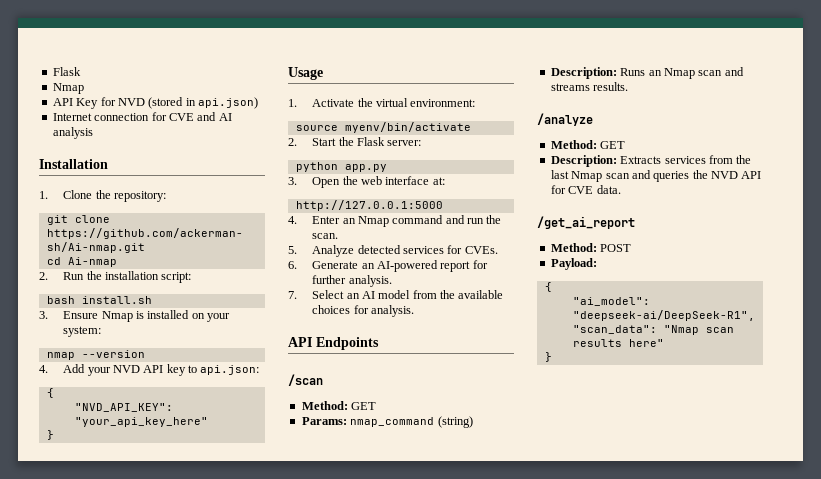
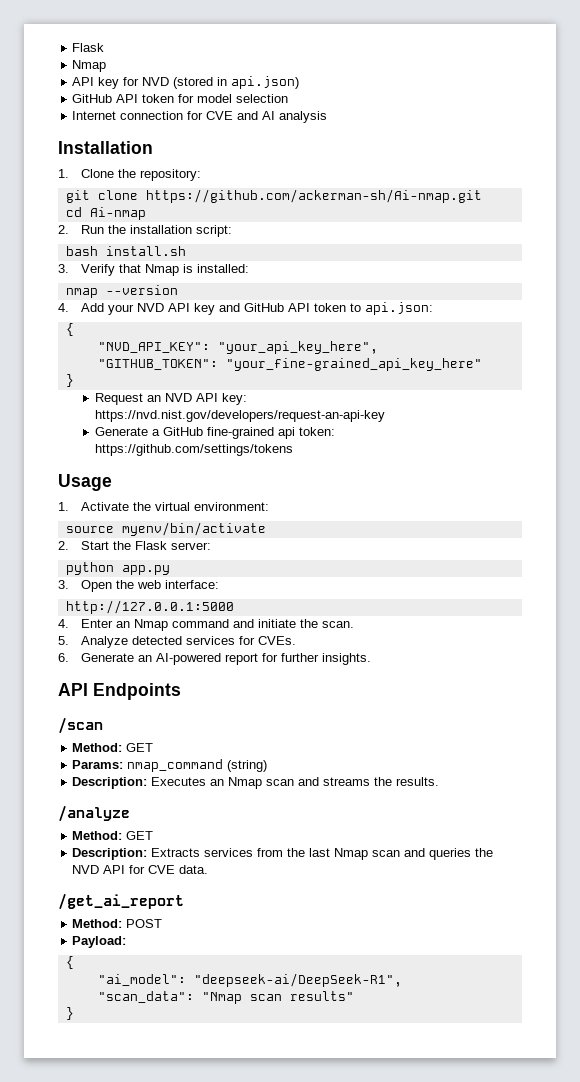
[76,98,99,109] Key -> [98,77,120,89] key
(258, 103) none -> [72,94,289,103] // GitHub API token for model selection
[63,310,231,322] [63,326,102,337] Ensure Nmap is installed on your system: -> [80,264,249,276] Verify that Nmap is installed:
(186, 370) none -> [218,303,346,312] and GitHub API token
[74,417,208,427] [46,430,54,440] "your_api_key_here" // } -> [217,341,378,354] [97,358,482,371] [65,374,74,387] [94,393,247,405] [94,410,385,422] [94,427,335,439] [94,444,293,456] "your_api_key_here", // "GITHUB_TOKEN": "your_fine-grained_api_key_here" // } // Request an NVD API key: https://nvd.nist.gov/developers/request-an-api-key // Generate a GitHub fine-grained api token: https://github.com/settings/tokens
[385,176,445,185] interface at: -> [164,580,219,589] interface:
[467,218,485,224] run -> [257,619,296,628] initiate
[348,275,392,287] [288,290,504,299] [312,305,414,317] analysis. // 7. Select an AI model from the available choices for analysis. -> [321,653,371,665] insights.
[620,68,646,76] Runs -> [151,777,207,786] Executes
(590, 87) none -> [374,777,393,786] the
[572,339,664,347] results here" -> [289,991,354,1001] results"

